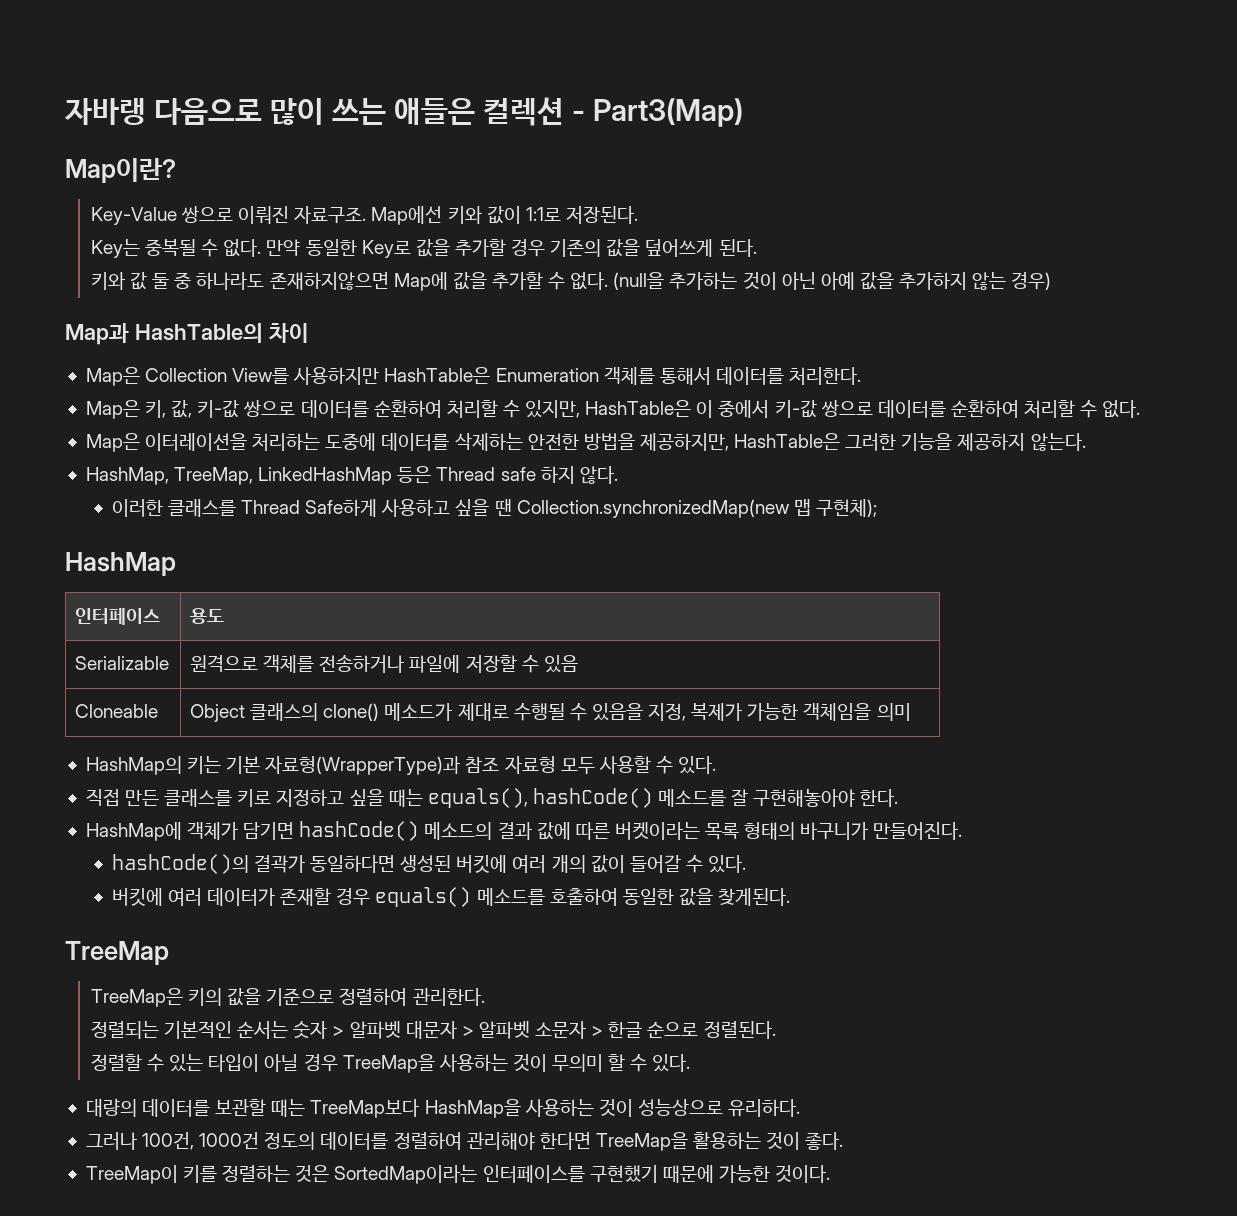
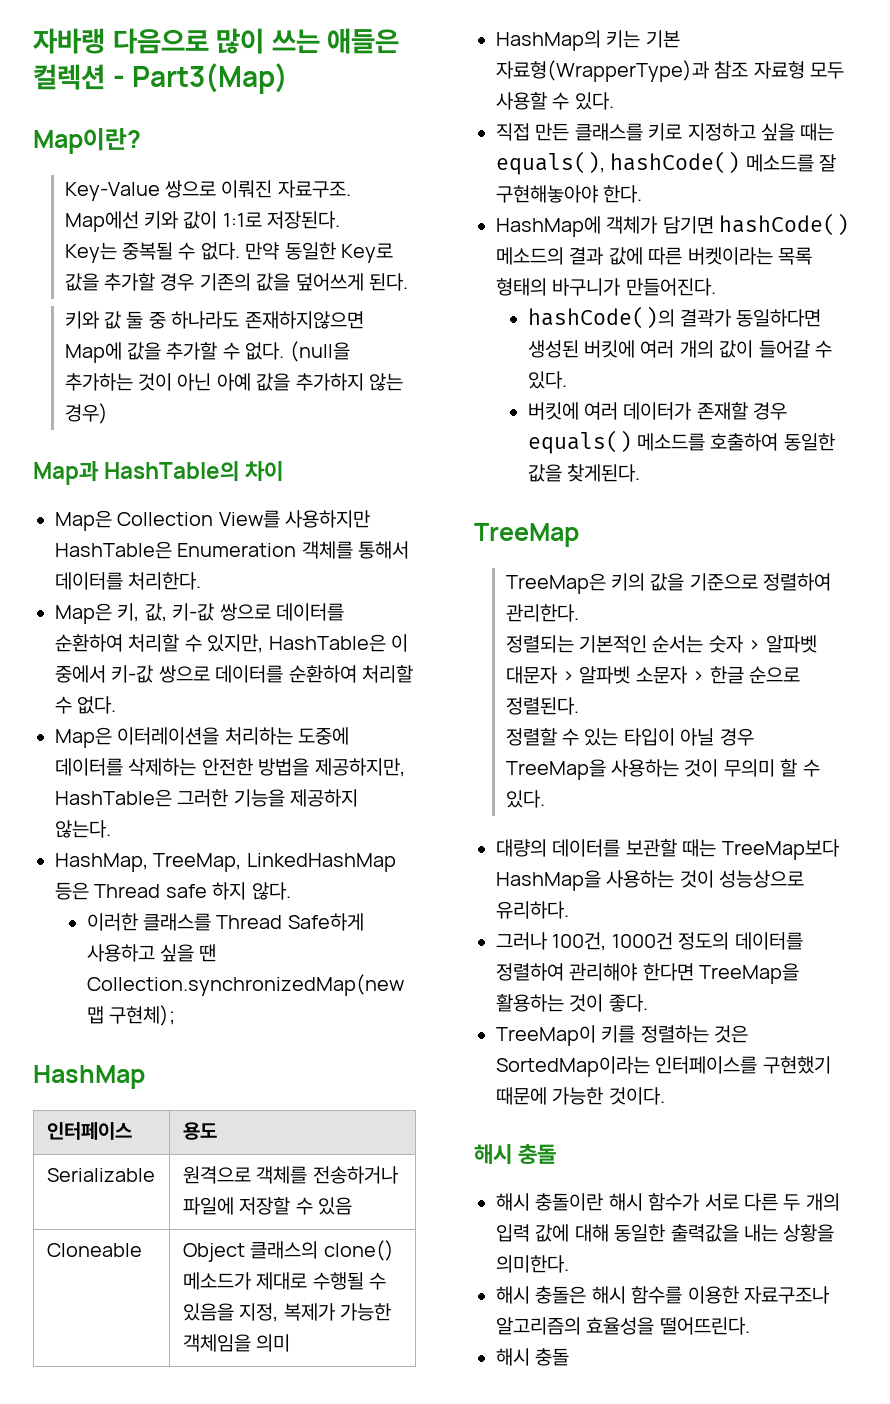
(831, 1174) none -> [474,1144,557,1165] [496,1193,840,1211] [496,1224,835,1242] [496,1255,569,1273] [496,1286,829,1304] [496,1317,750,1335] [496,1348,570,1366] // 해시 충돌 // 해시 충돌이란 해시 함수가 서로 다른 두 개의 입력 값에 대해 동일한 출력값을 내는 상황을 의미한다. // 해시 충돌은 해시 함수를 이용한 자료구조나 알고리즘의 효율성을 떨어뜨린다. // 해시 충돌

